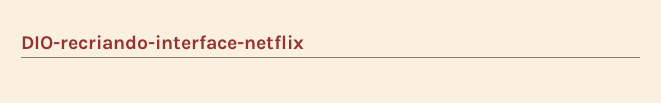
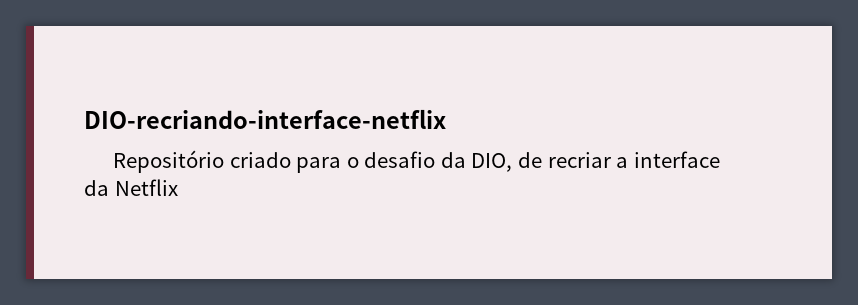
(304, 42) none -> [113,150,720,173] [84,179,178,196] // Repositório criado para o desafio da DIO, de recriar a interface da Netflix

